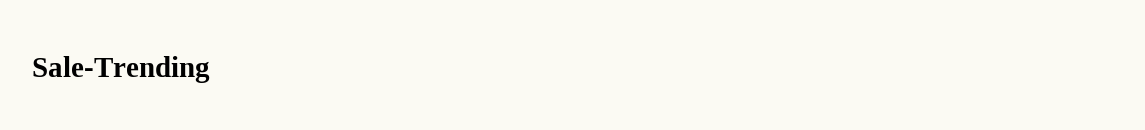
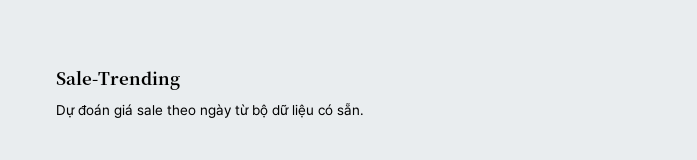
(210, 69) none -> [56,103,364,118] // Dự đoán giá sale theo ngày từ bộ dữ liệu có sẵn.

